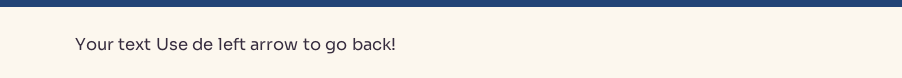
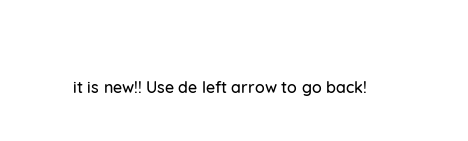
[75,37,152,51] Your text -> [73,81,142,93] it is new!!

